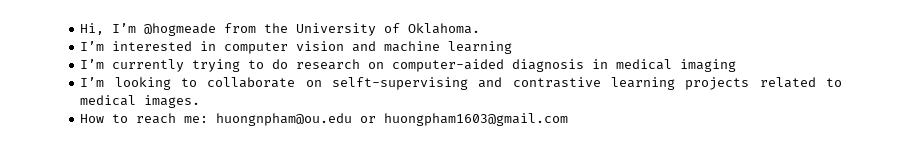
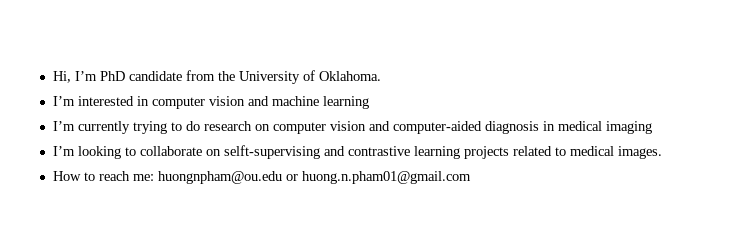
[144,23,217,36] @hogmeade -> [99,71,182,81] PhD candidate
(385, 65) none -> [272,121,390,134] computer vision and
[384,113,569,126] huongpham1603@gmail.com -> [301,171,471,184] huong.n.pham01@gmail.com

